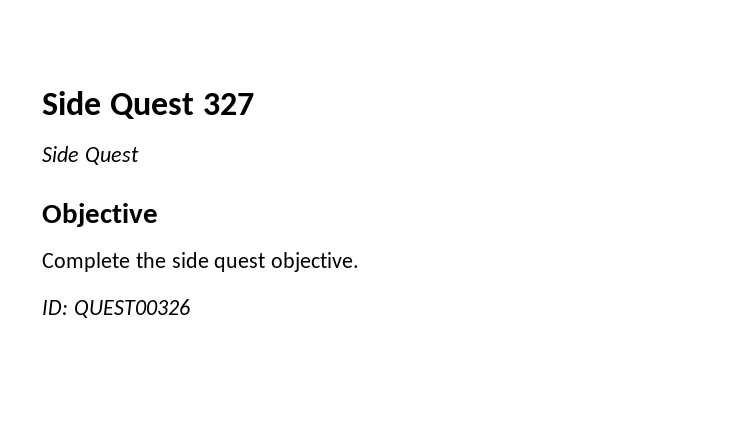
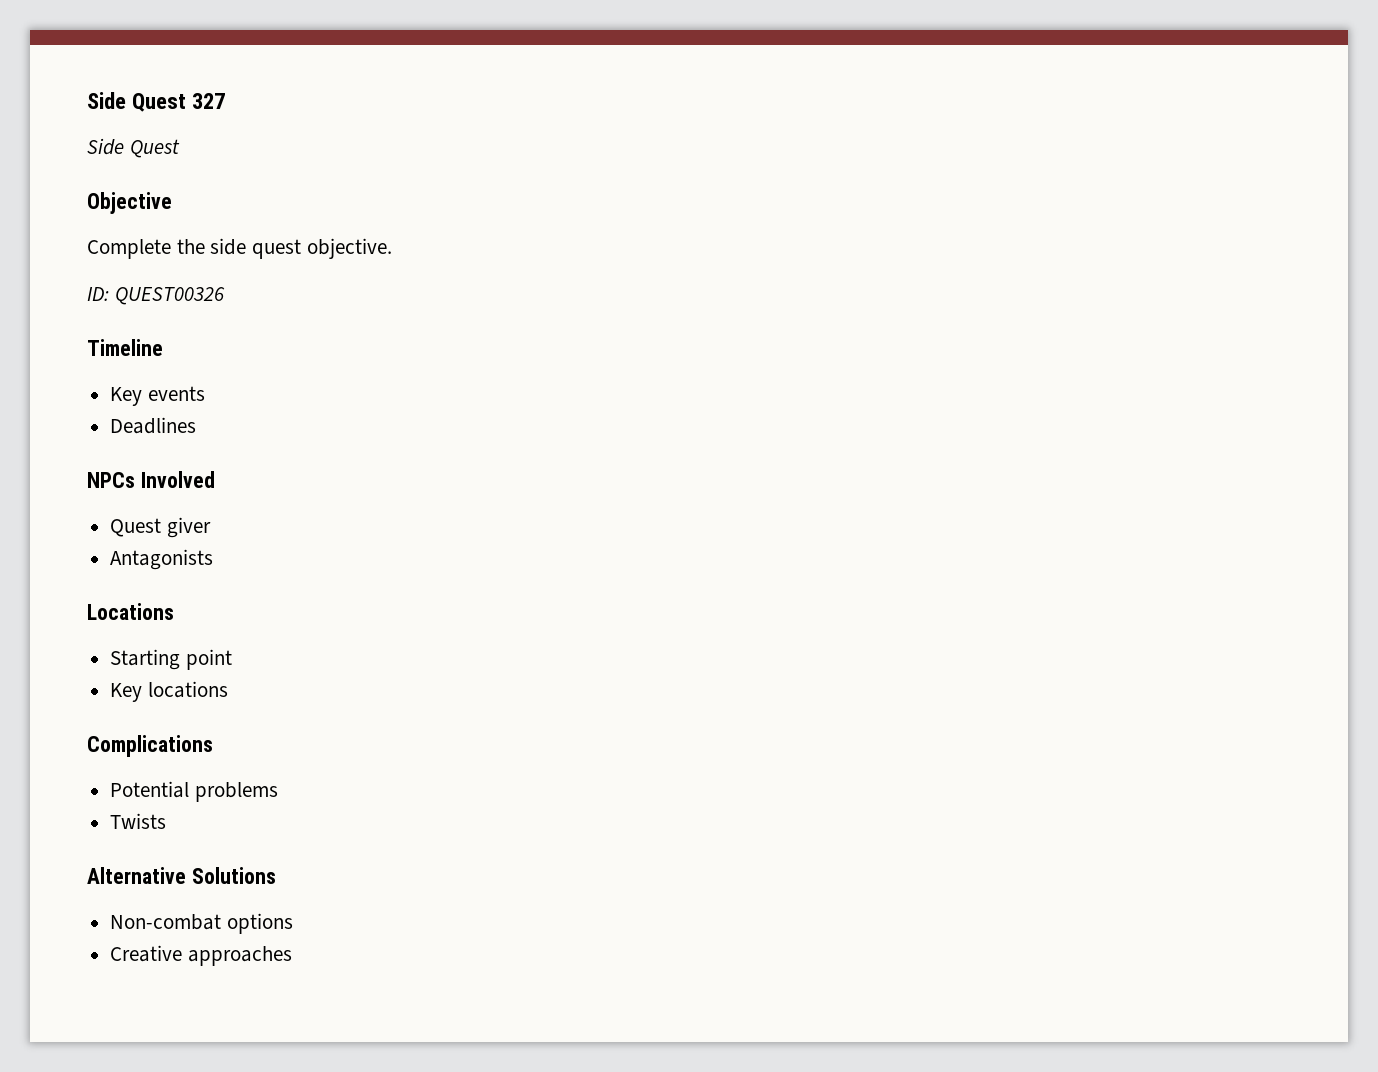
(190, 308) none -> [87,339,163,356] [110,386,205,406] [110,417,197,434] [87,471,215,488] [110,517,211,538] [110,549,214,570] [87,603,174,620] [110,649,232,670] [110,681,228,702] [87,735,213,757] [110,781,278,802] [110,813,167,829] [87,867,276,884] [110,913,293,934] [110,945,292,966] // Timeline // Key events // Deadlines // NPCs Involved // Quest giver // Antagonists // Locations // Starting point // Key locations // Complications // Potential problems // Twists // Alternative Solutions // Non-combat options // Creative approaches

